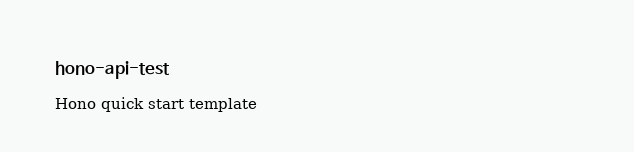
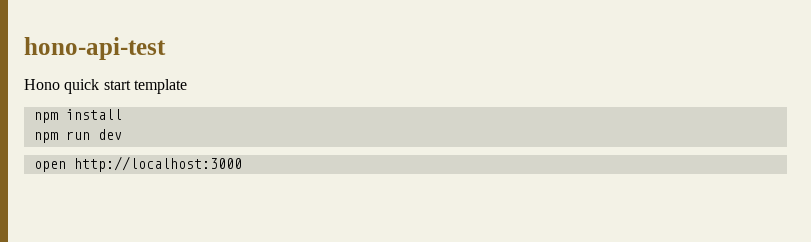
(257, 105) none -> [33,109,122,123] [33,129,122,143] [33,156,242,172] // npm install // npm run dev // open http://localhost:3000

